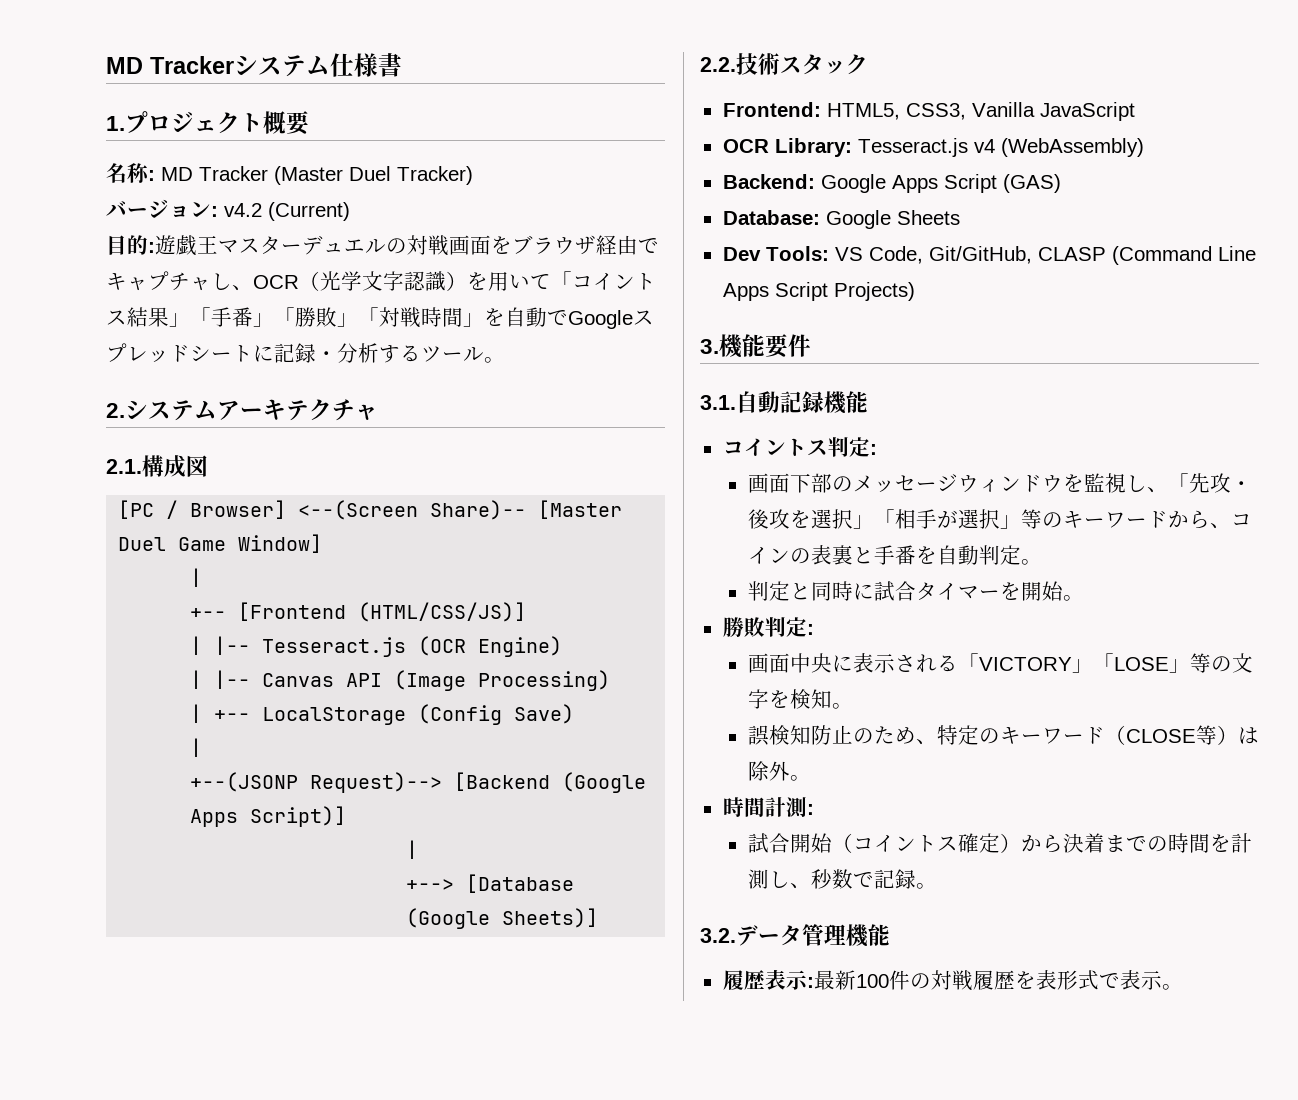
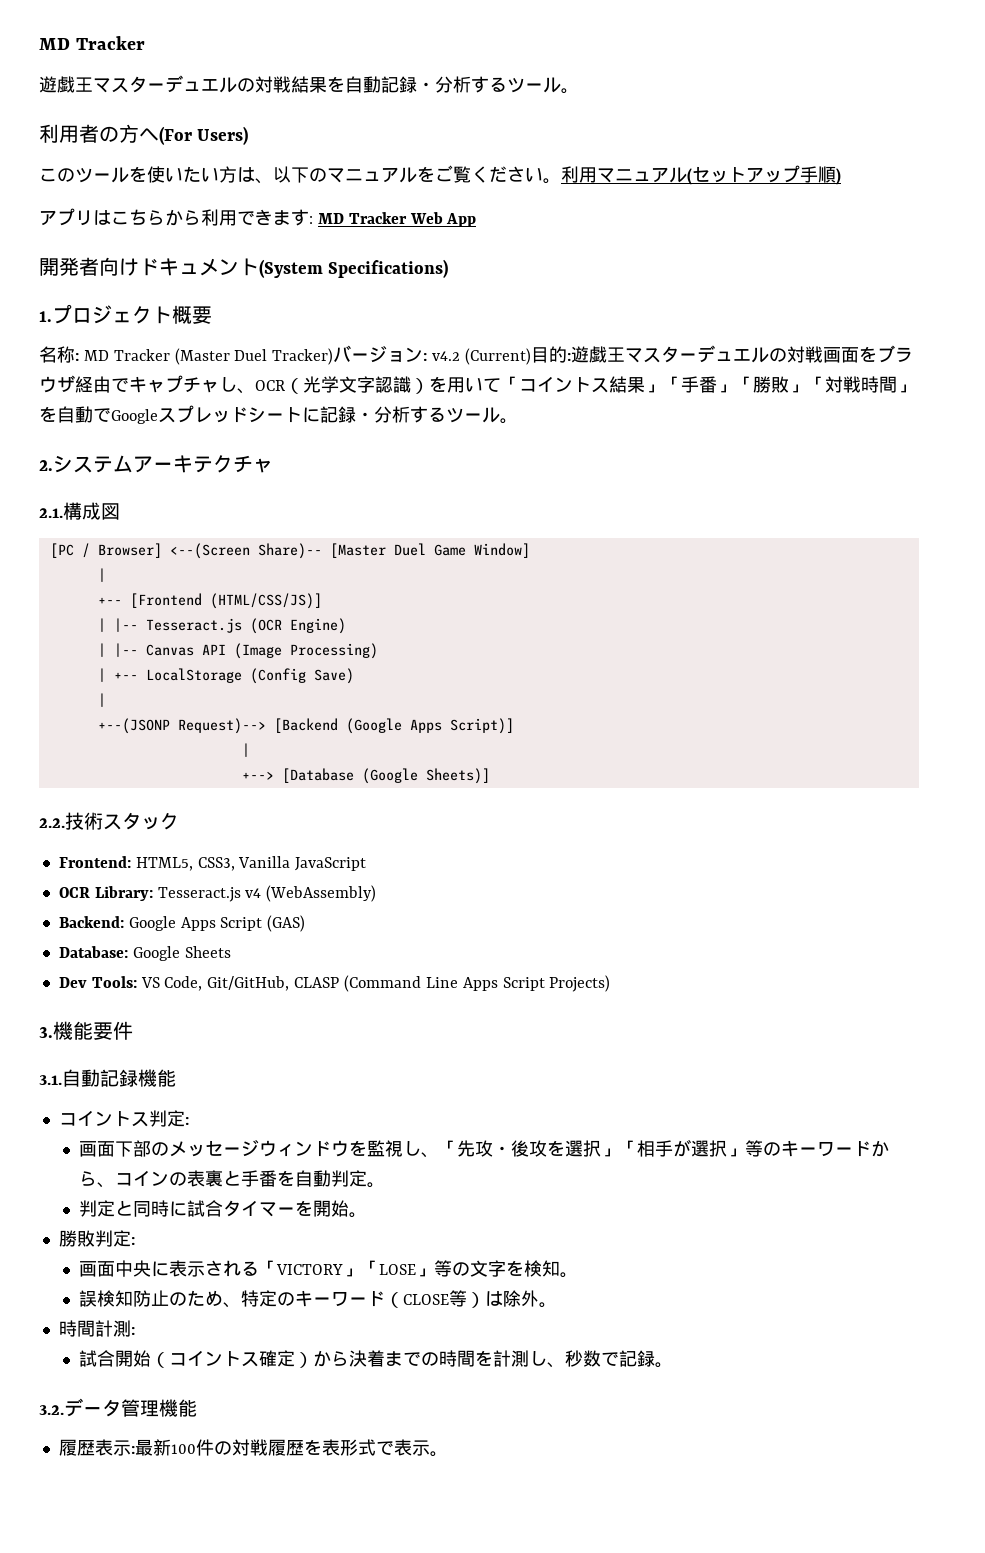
[106,53,402,77] MD Trackerシステム仕様書 -> [39,36,145,50] [39,75,579,94] [39,124,249,145] [39,165,841,185] [39,208,477,227] [39,257,449,278] MD Tracker // 遊戯王マスターデュエルの対戦結果を自動記録・分析するツール。 // 利用者の方へ(For Users) // このツールを使いたい方は、以下のマニュアルをご覧ください。利用マニュアル(セットアップ手順) // アプリはこちらから利用できます: MD Tracker Web App // 開発者向けドキュメント(System Specifications)
(473, 175) // -> (334, 356) none
(350, 211) // -> (532, 356) none

